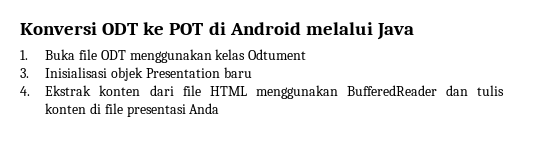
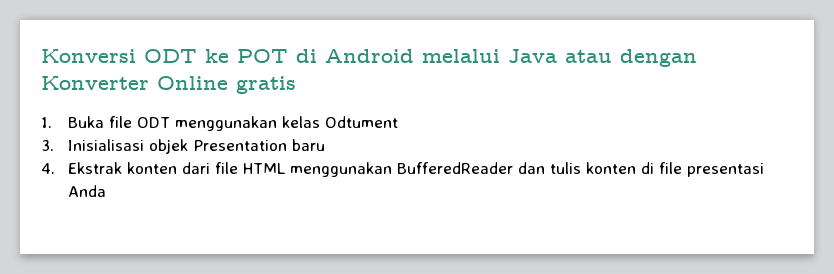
(414, 31) none -> [565,49,697,67] [41,76,296,94] atau dengan Konverter Online gratis

